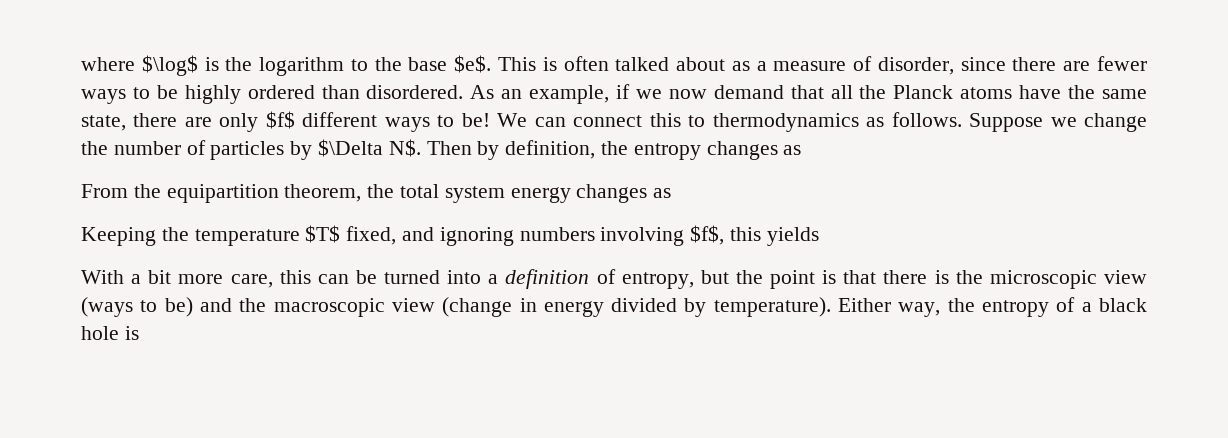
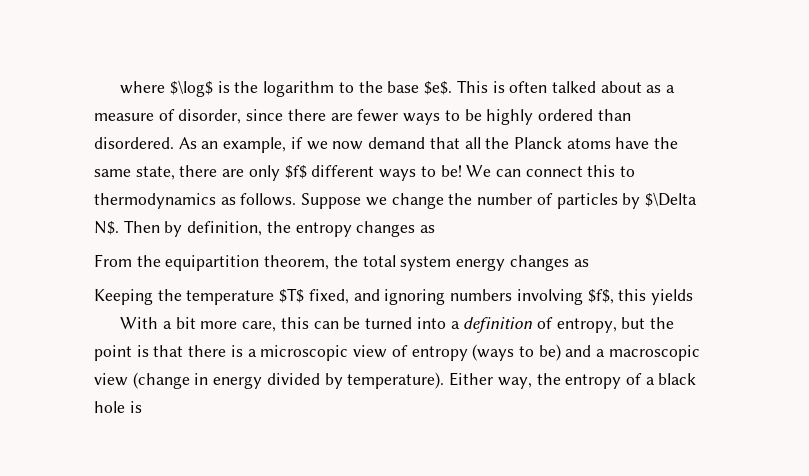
[955,270,983,284] the -> [247,349,257,357] a
(1148, 277) none -> [391,345,468,361] of entropy
[239,298,267,312] the -> [596,349,606,357] a

